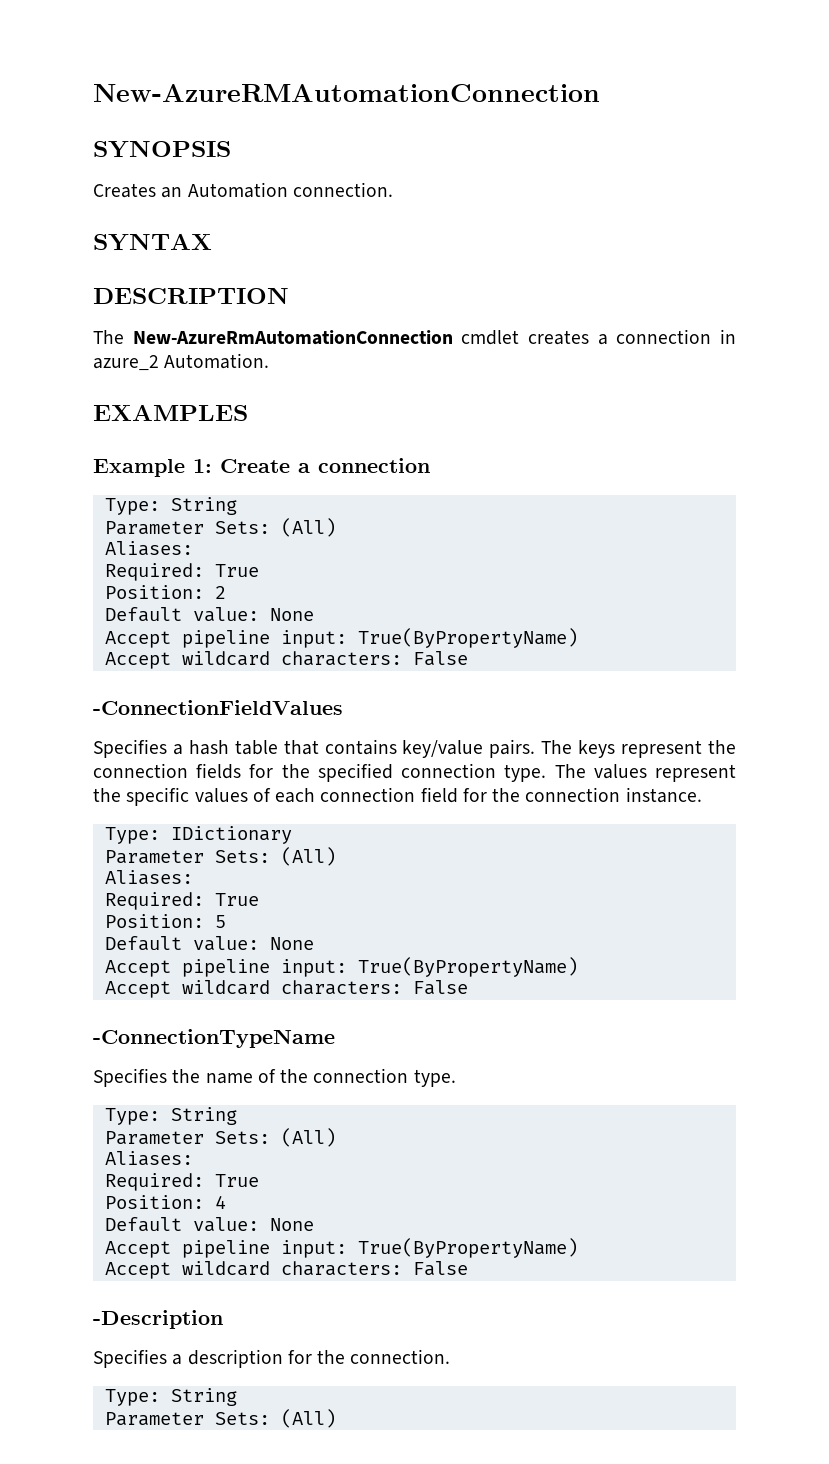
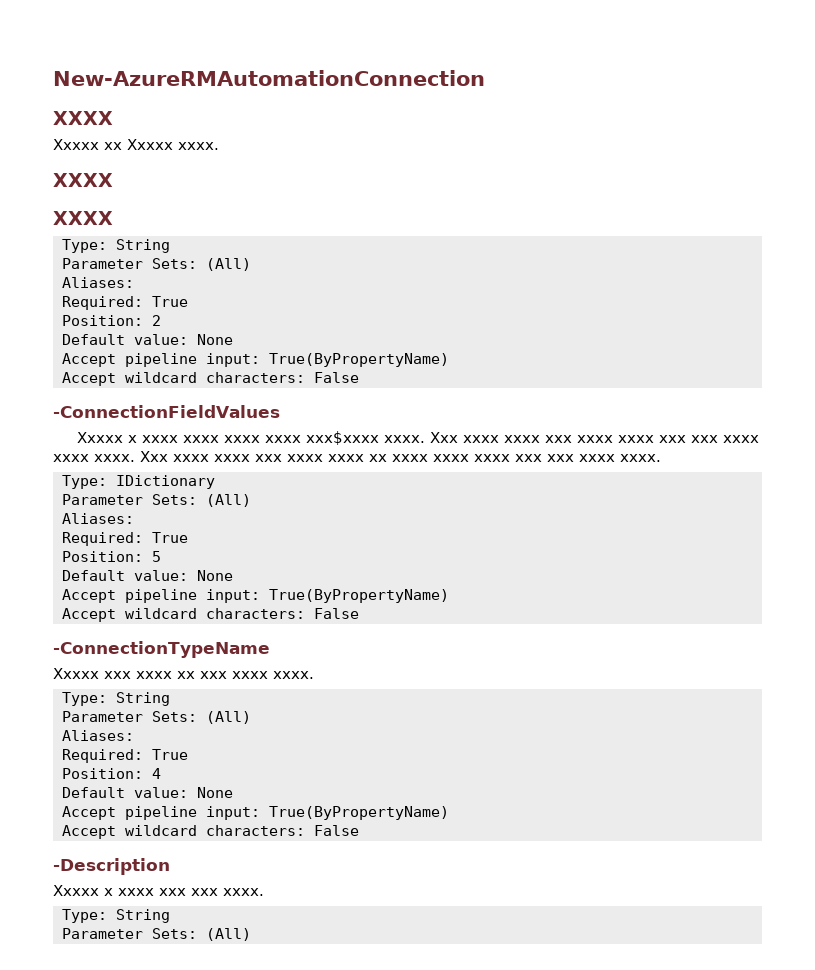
[93,140,231,158] [93,182,393,198] [93,233,212,251] [93,287,289,304] [93,329,736,345] [93,353,270,371] [93,404,248,421] [93,458,430,477] SYNOPSIS // Creates an Automation connection. // SYNTAX // DESCRIPTION // The New-AzureRmAutomationConnection cmdlet creates a connection in azure_2 Automation. // EXAMPLES // Example 1: Create a connection -> [53,111,113,125] [53,139,219,150] [53,173,113,187] [53,211,113,225] XXXX // Xxxxx xx Xxxxx xxxx. // XXXX // XXXX
[93,739,736,758] [93,763,736,782] [93,787,702,806] Specifies a hash table that contains key/value pairs. The keys represent the connection fields for the specified connection type. The values represent the specific values of each connection field for the connection instance. -> [76,431,759,445] [53,451,661,462] Xxxxx x xxxx xxxx xxxx xxxx xxx$xxxx xxxx. Xxx xxxx xxxx xxx xxxx xxxx xxx xxx xxxx xxxx xxxx. Xxx xxxx xxxx xxx xxxx xxxx xx xxxx xxxx xxxx xxx xxx xxxx xxxx.
[93,1068,456,1087] Specifies the name of the connection type. -> [53,668,314,679] Xxxxx xxx xxxx xx xxx xxxx xxxx.
[93,1349,451,1368] Specifies a description for the connection. -> [53,885,264,896] Xxxxx x xxxx xxx xxx xxxx.

